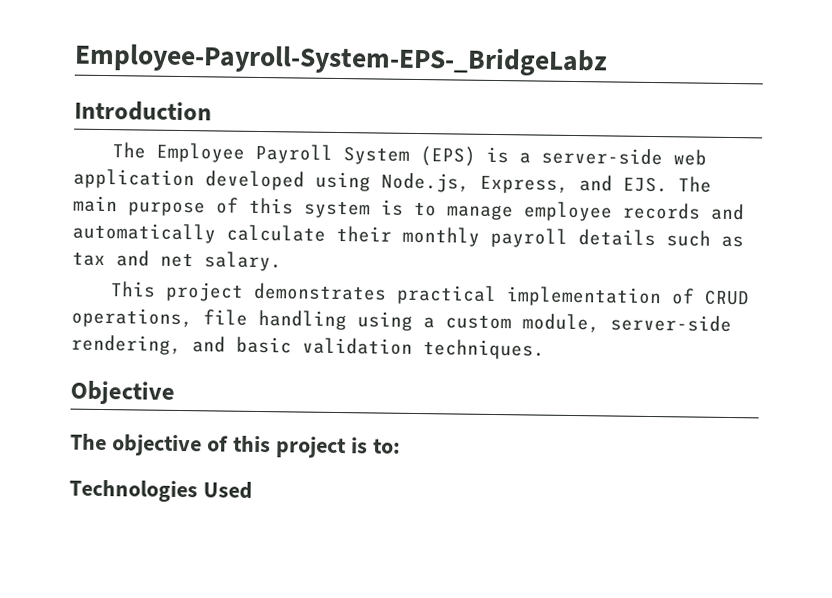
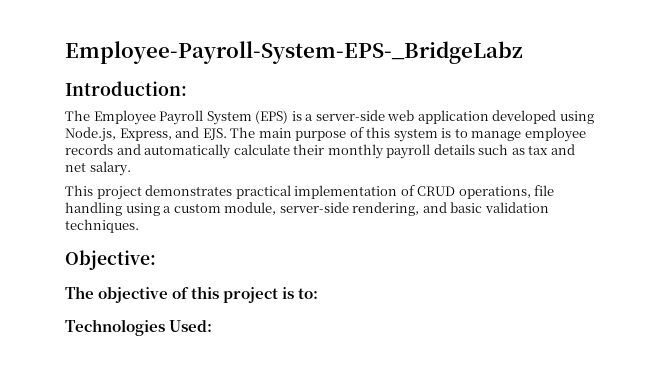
[74,100,212,122] Introduction -> [65,81,187,96] Introduction:
[70,380,175,405] Objective -> [65,250,156,270] Objective:
[202,481,253,499] Used -> [169,320,213,332] Used:

